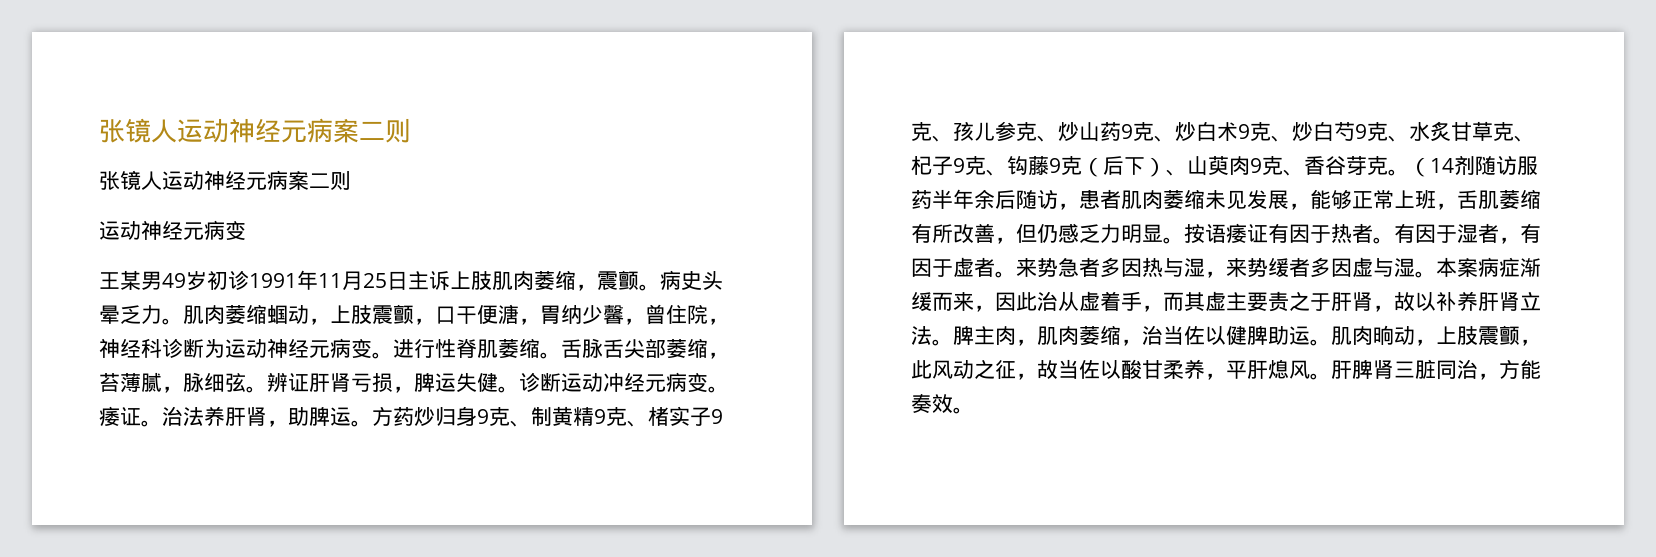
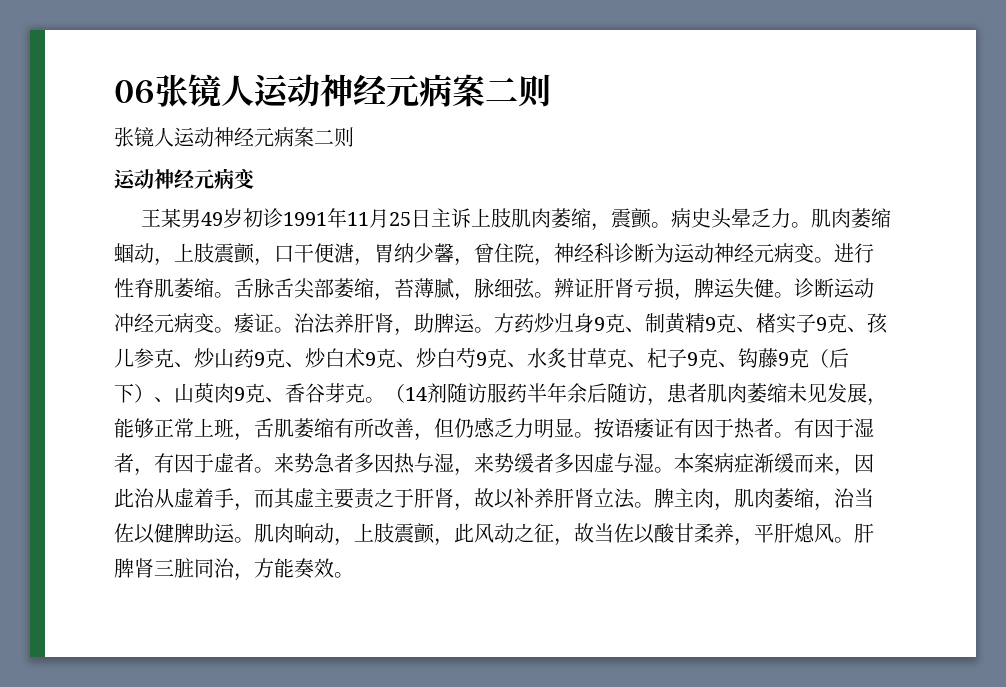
(99, 131) none -> [114,80,155,104] 06

